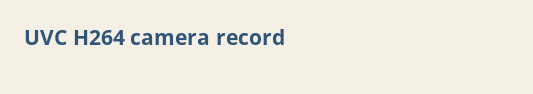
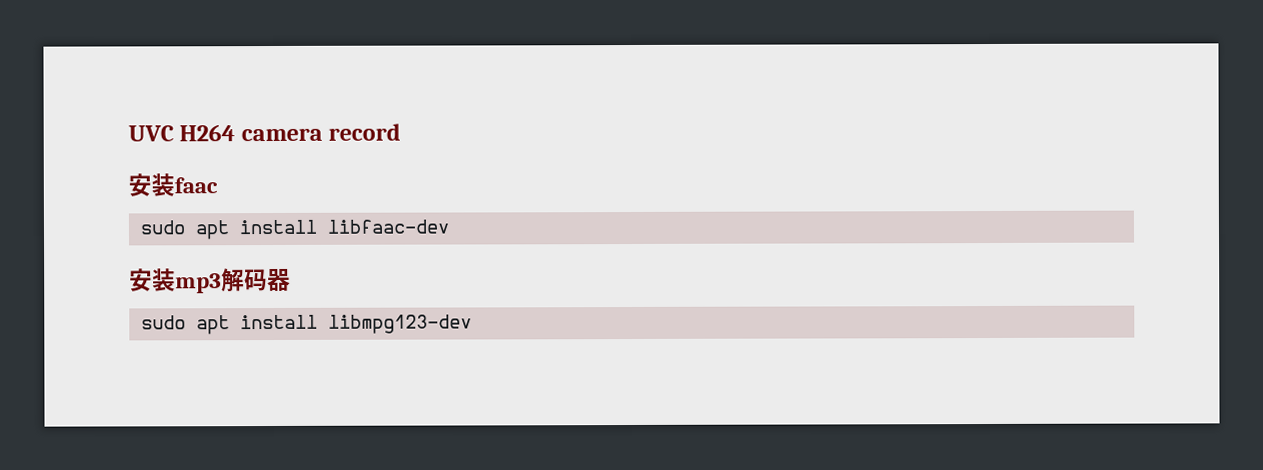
(286, 37) none -> [128,173,218,197] [140,219,450,240] [129,268,291,294] [141,314,473,335] // 安装faac // sudo apt install libfaac-dev // 安装mp3解码器 // sudo apt install libmpg123-dev

